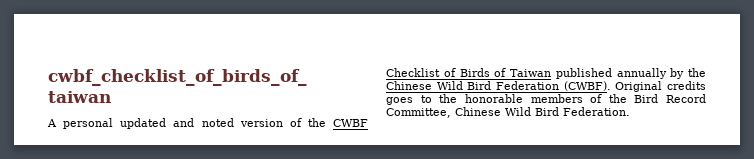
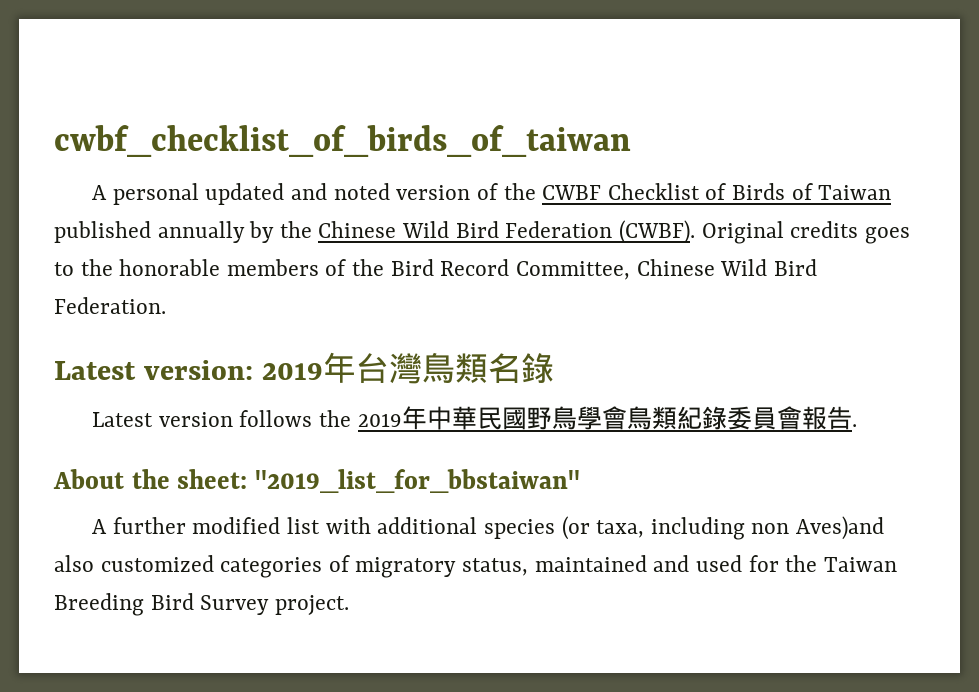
(630, 111) none -> [54,352,554,384] [92,406,857,430] [53,469,581,493] [92,516,885,540] [54,555,897,578] [54,593,349,616] // Latest version: 2019年台灣鳥類名錄 // Latest version follows the 2019年中華民國野鳥學會鳥類紀錄委員會報告. // About the sheet: "2019_list_for_bbstaiwan" // A further modified list with additional species (or taxa, including non Aves)and also customized categories of migratory status, maintained and used for the Taiwan Breeding Bird Survey project.

